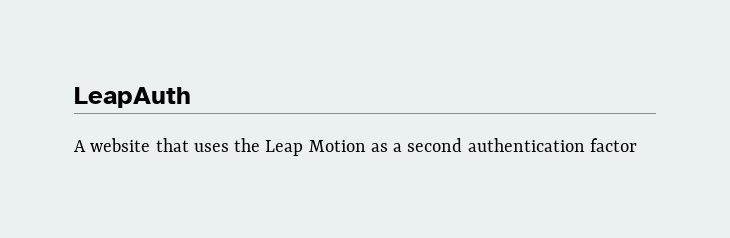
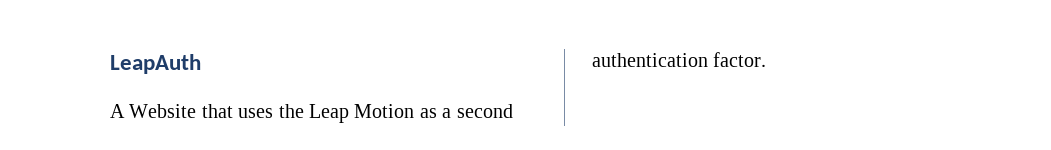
[90,138,151,152] website -> [129,104,197,118] Website
[589,138,637,152] factor -> [713,52,767,67] factor.

